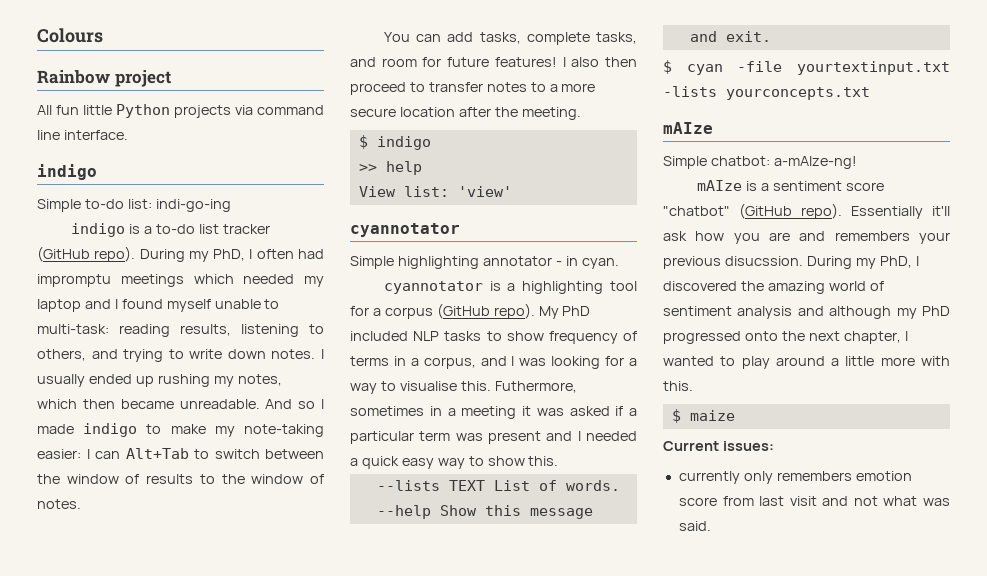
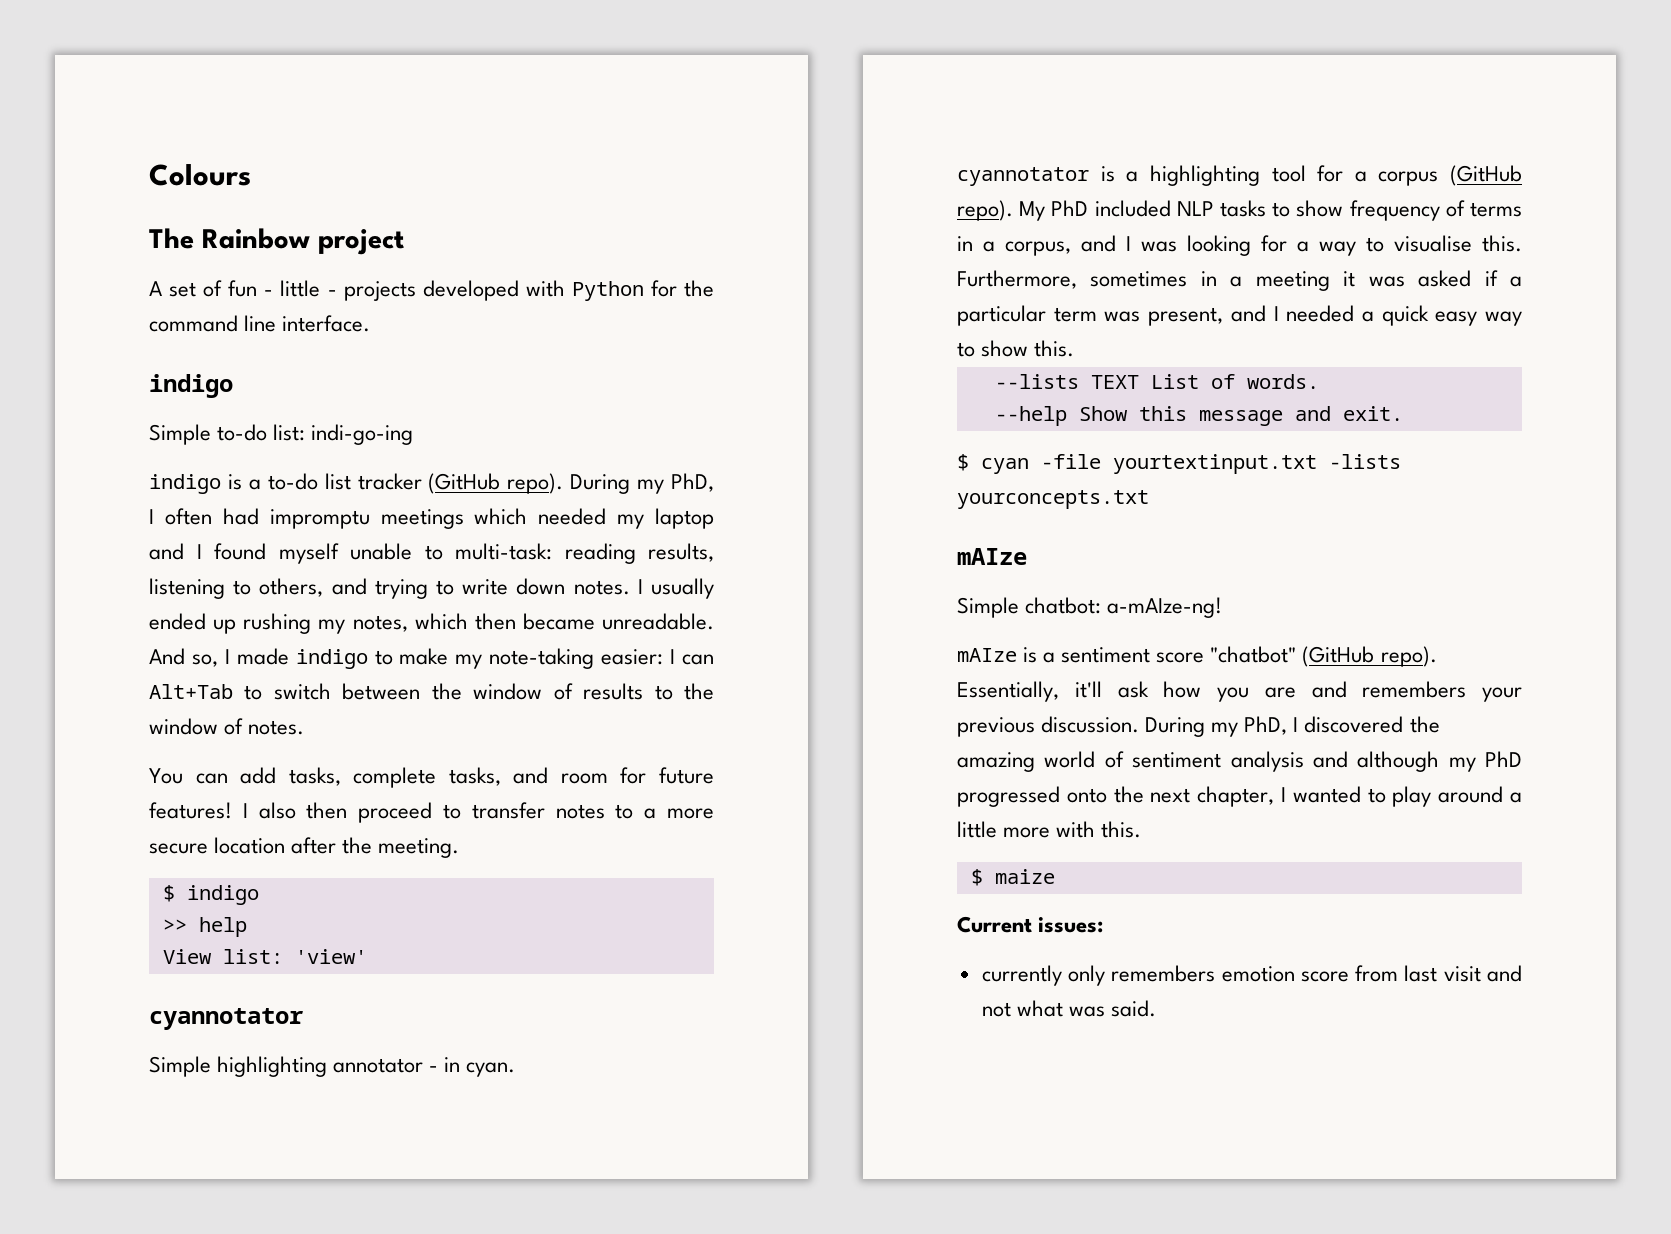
(103, 35) none -> [149,228,194,249] The
[37,104,253,118] All fun little Python projects via -> [149,280,714,301] A set of fun - little - projects developed with Python for the
[298,401,316,409] so -> [191,654,218,667] so,
[494,381,577,393] Futhermore, -> [957,270,1077,289] Furthermore,
[488,431,541,444] present -> [1148,307,1224,326] present,
[851,206,923,219] Essentially -> [957,681,1059,702] Essentially,
[724,256,803,266] disucssion. -> [1041,716,1140,733] discussion.

